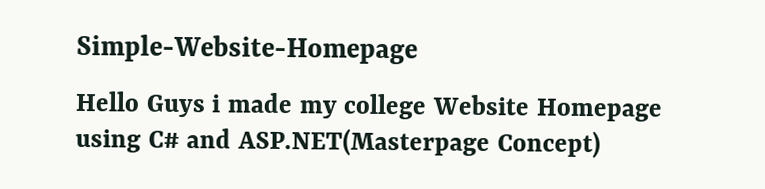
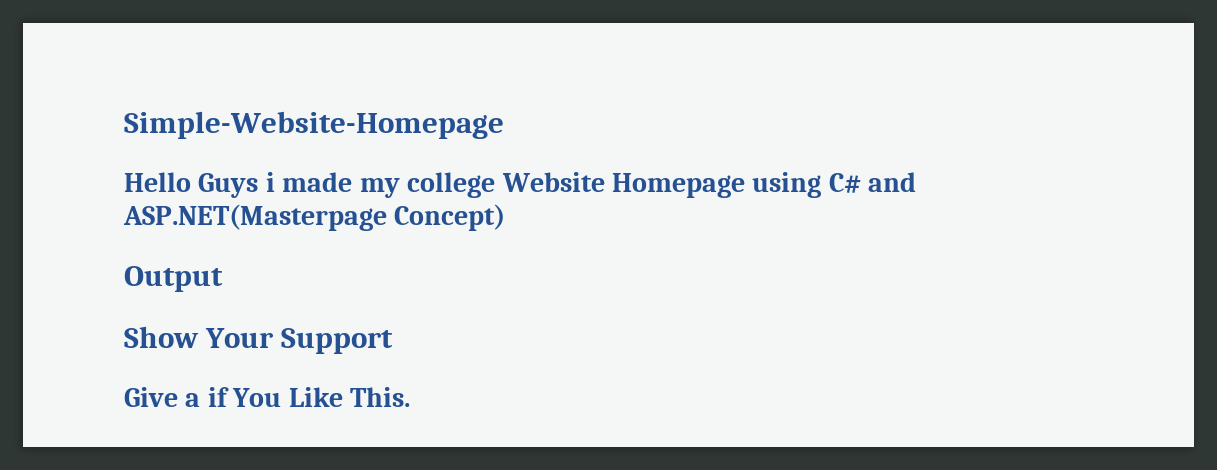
(601, 144) none -> [124,266,223,292] [124,326,394,354] [124,387,411,407] // Output // Show Your Support // Give a if You Like This.

